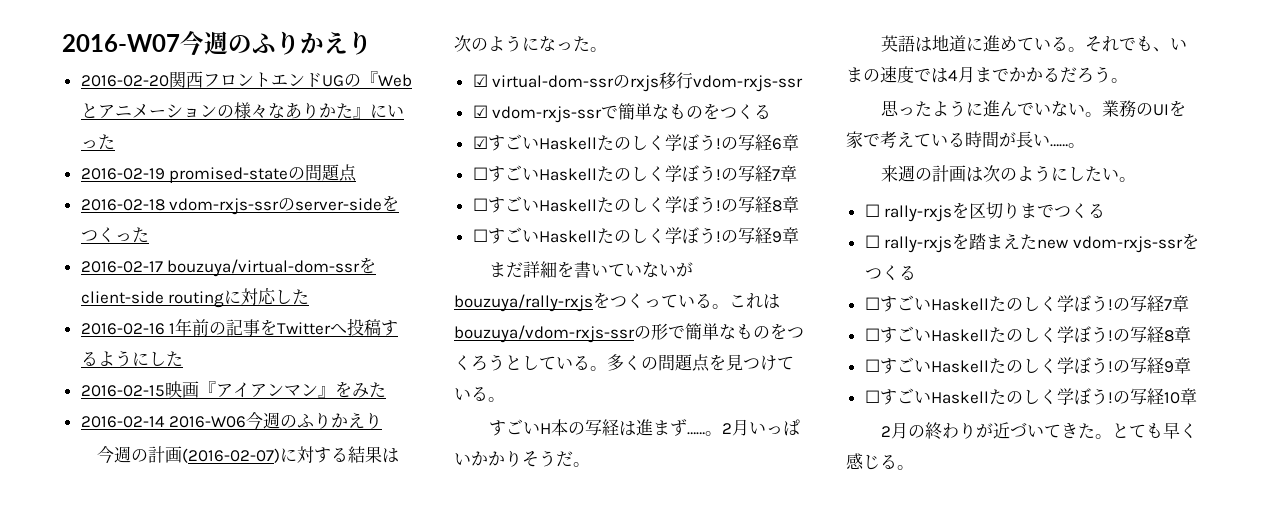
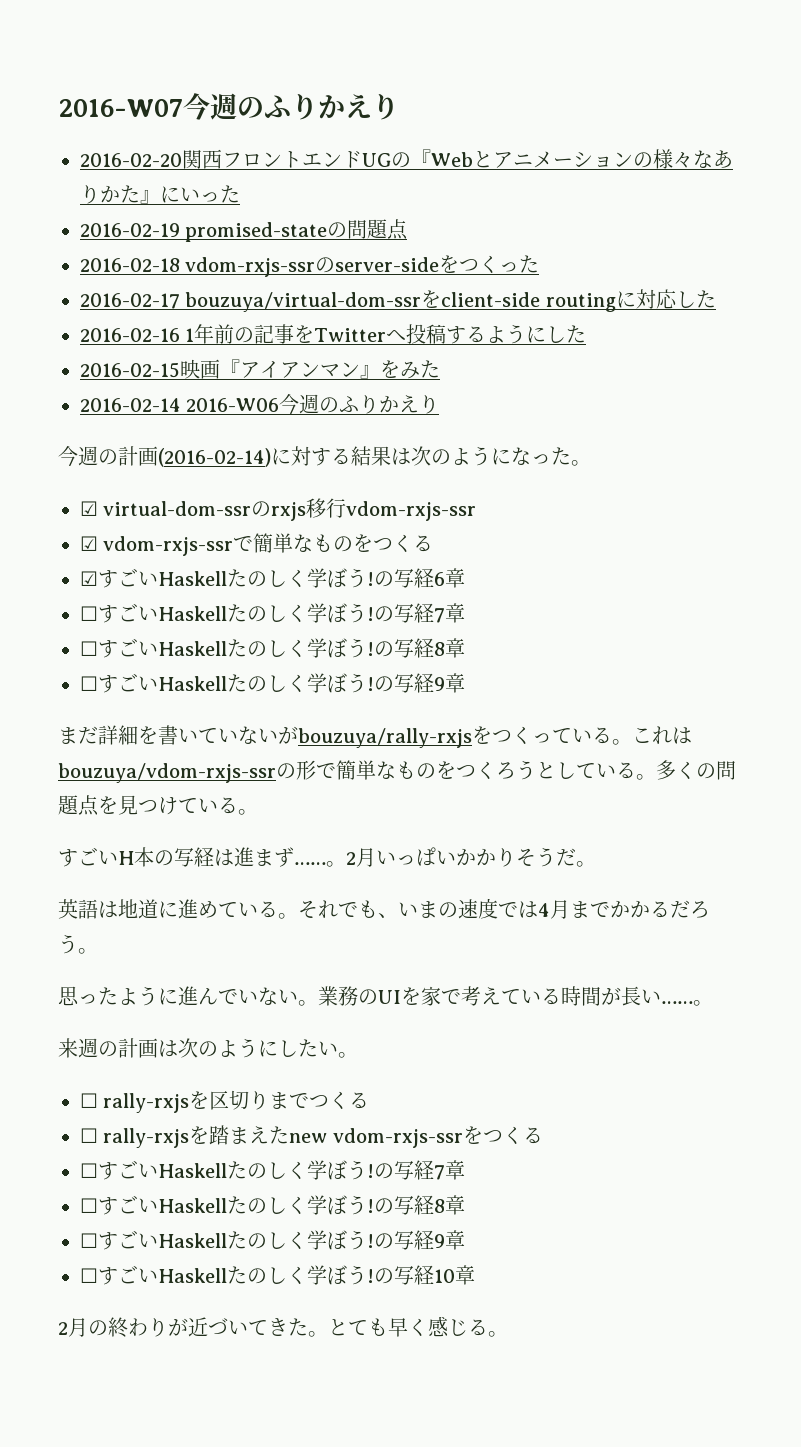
[181,448,280,463] (2016-02-07) -> [158,448,271,467] (2016-02-14)

